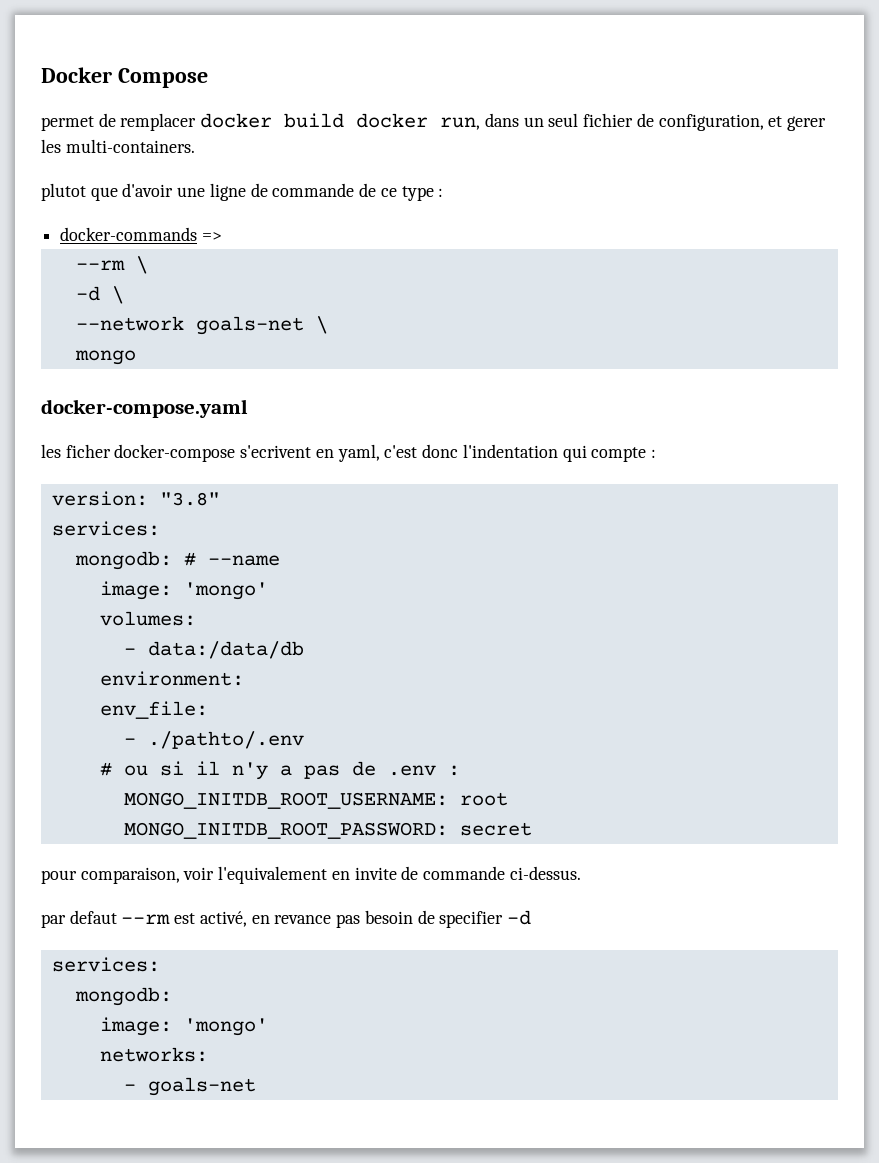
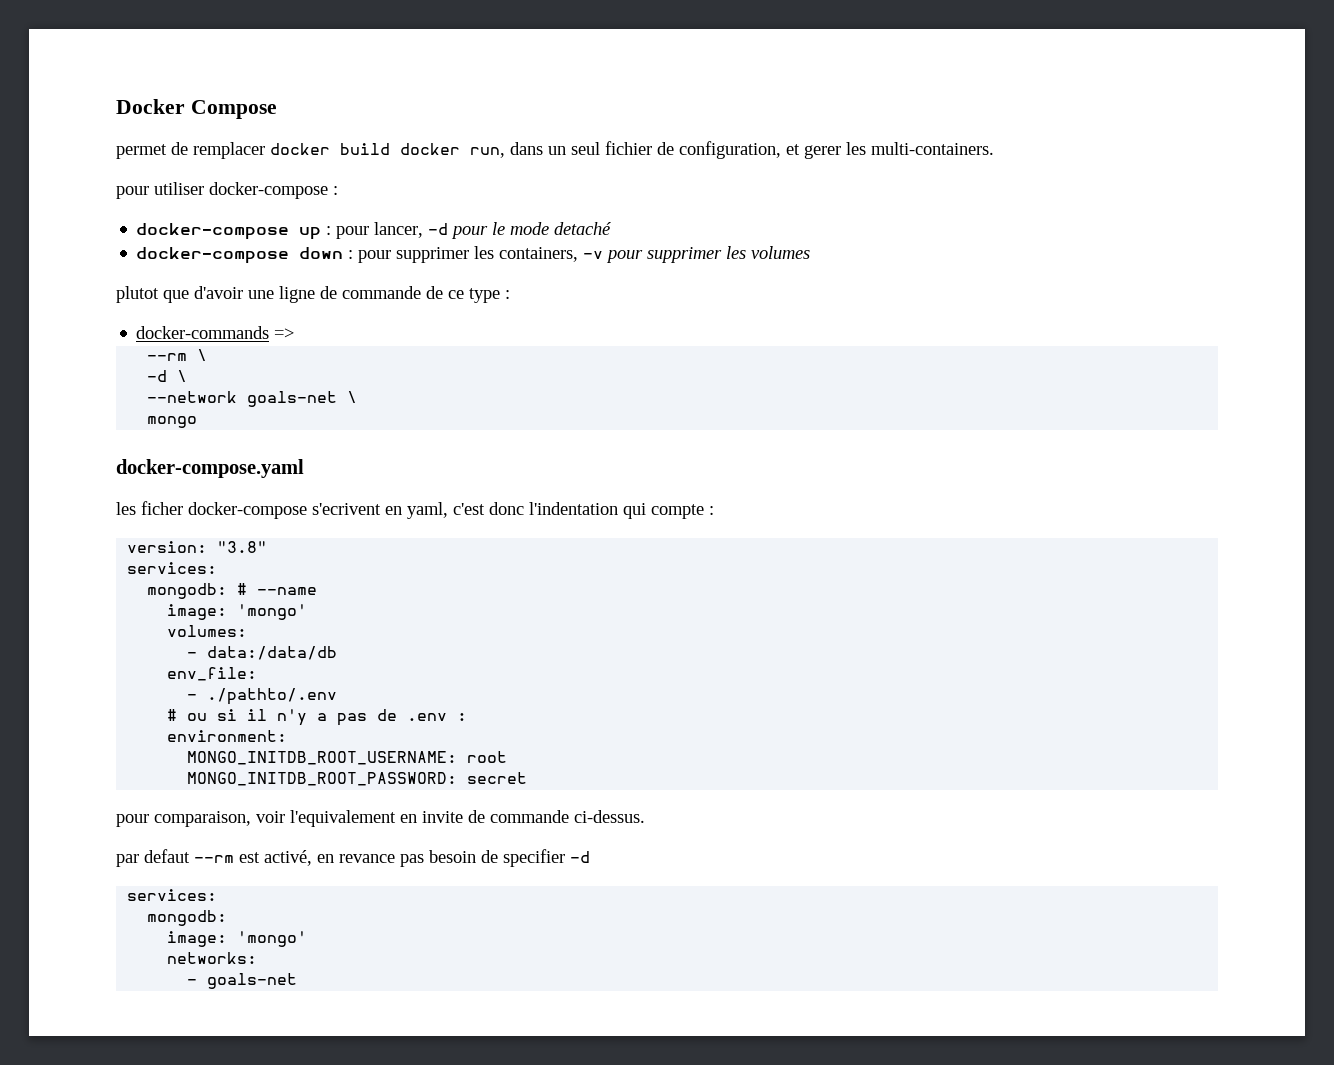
(195, 146) none -> [116,182,338,199] [136,222,612,240] [136,246,811,264] // pour utiliser docker-compose : // docker-compose up : pour lancer, -d pour le mode detaché // docker-compose down : pour supprimer les containers, -v pour supprimer les volumes
[99,671,244,686] // environment: -> (338, 653) none
(460, 770) none -> [167,730,288,742] // environment:

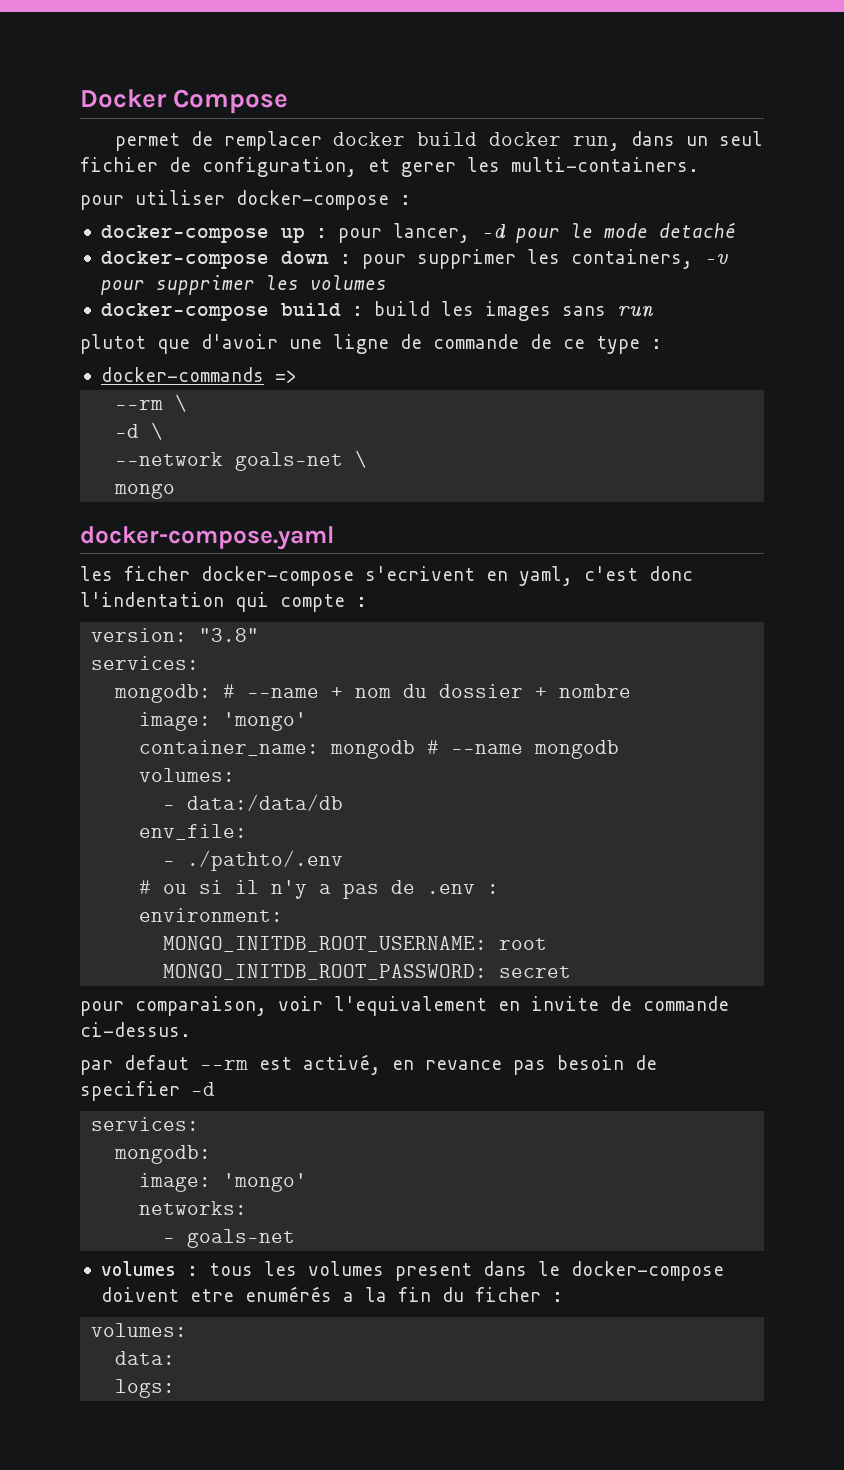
(811, 252) none -> [100,301,654,321] // docker-compose build : build les images sans run
[167,604,308,620] // image: 'mongo' -> [331,684,632,698] [139,712,308,731] [139,740,620,759] + nom du dossier + nombre // image: 'mongo' // container_name: mongodb # --name mongodb
(298, 981) none -> [100,1261,724,1281] [100,1286,563,1302] [91,1323,188,1337] [115,1351,176,1365] [115,1379,176,1398] // volumes : tous les volumes present dans le docker-compose doivent etre enumérés a la fin du ficher : // volumes: // data: // logs:

